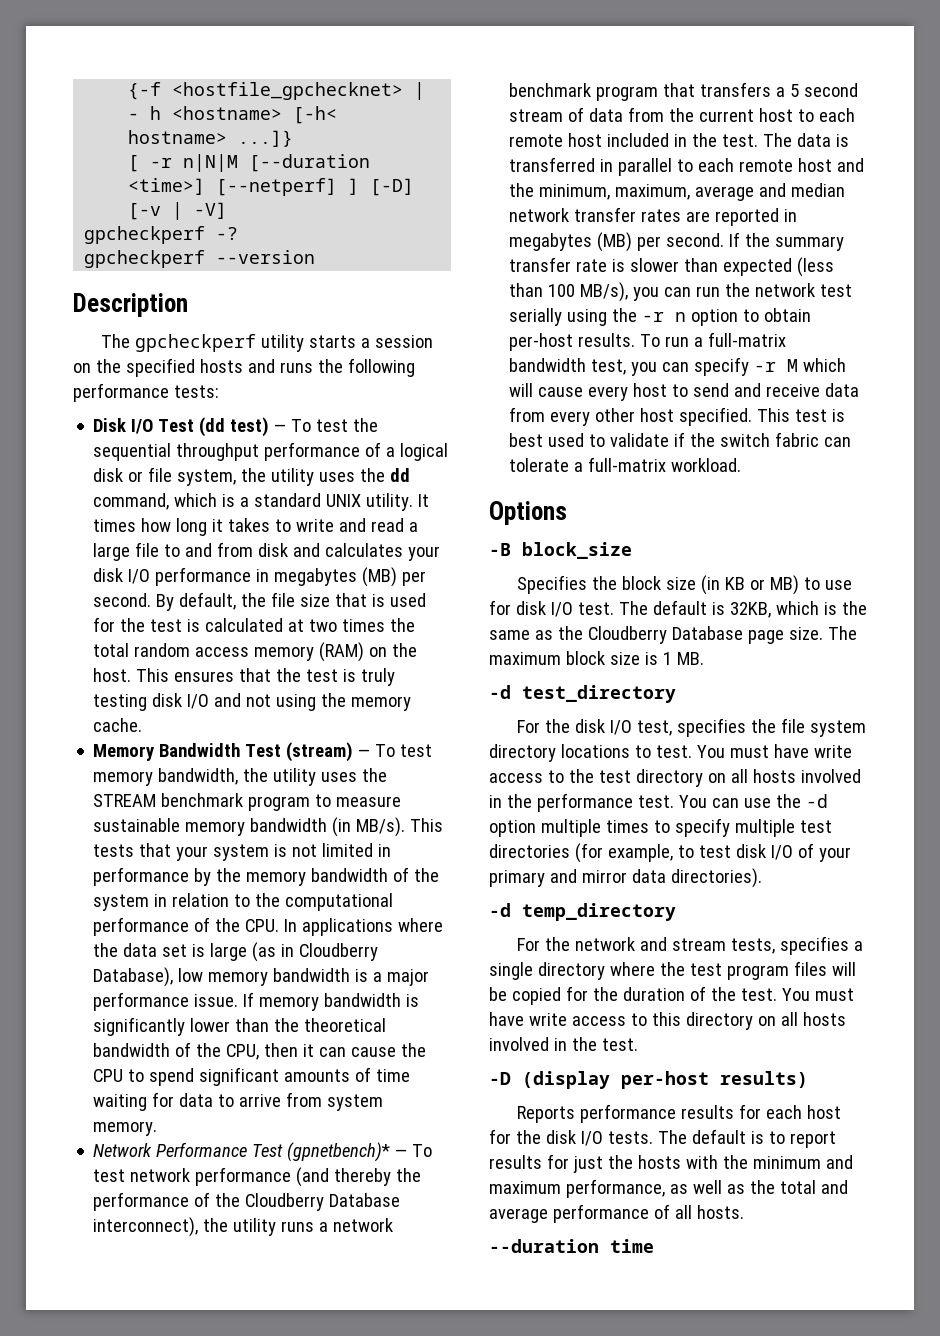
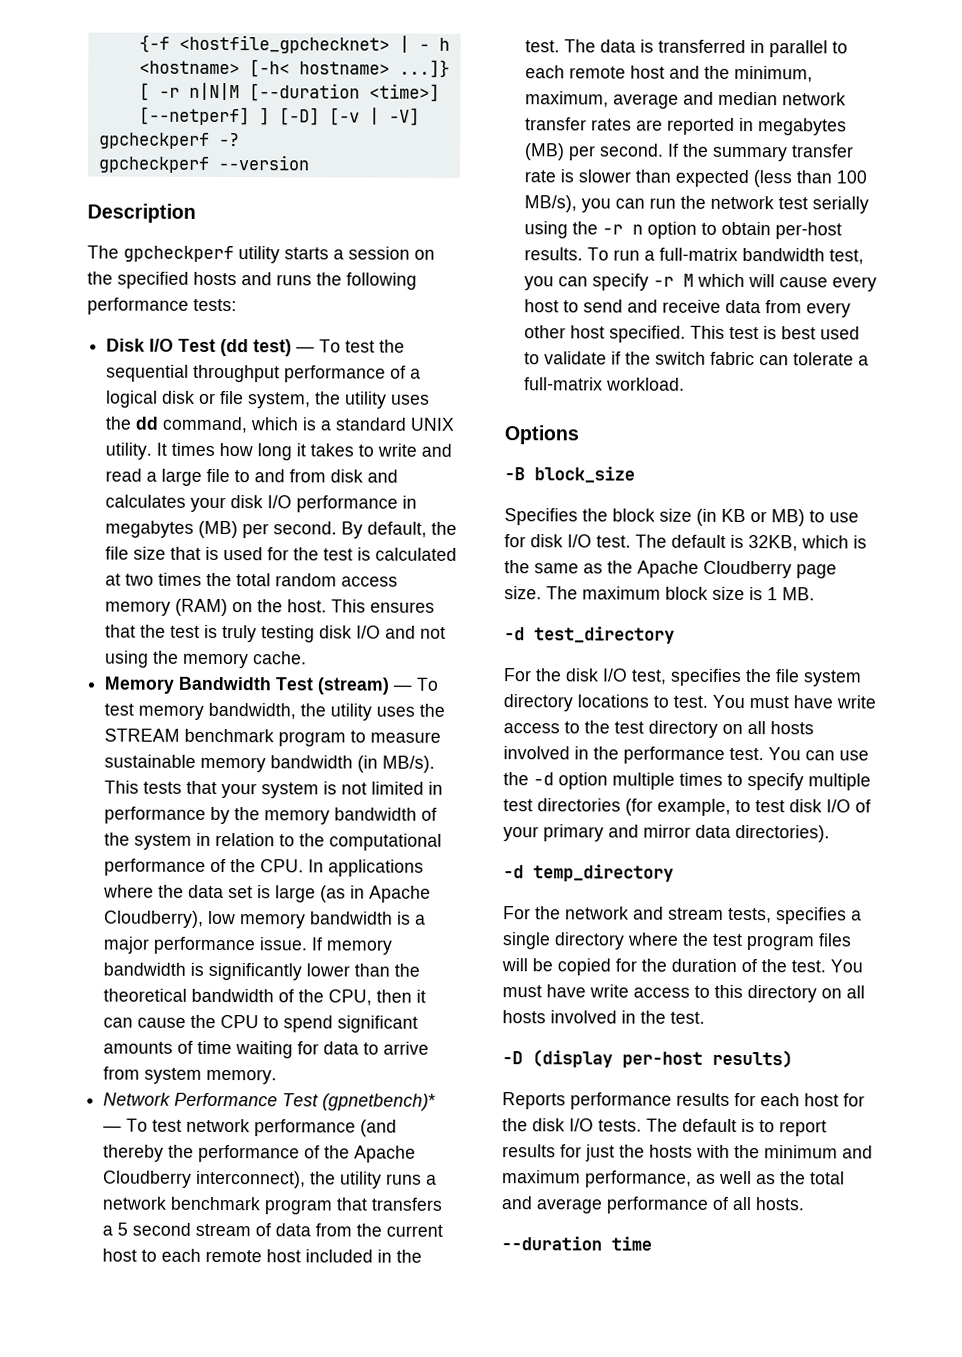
[299,943,379,961] [93,967,174,987] Cloudberry Database), -> [369,885,432,903] [104,910,205,928] Apache Cloudberry),
[245,1193,401,1211] Cloudberry Database -> [354,1145,417,1163] [103,1170,193,1188] Apache Cloudberry
[587,626,743,644] Cloudberry Database -> [637,560,792,579] Apache Cloudberry

